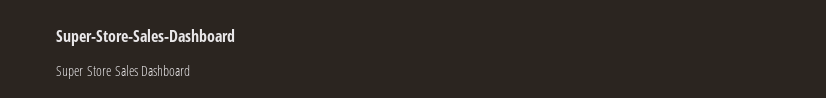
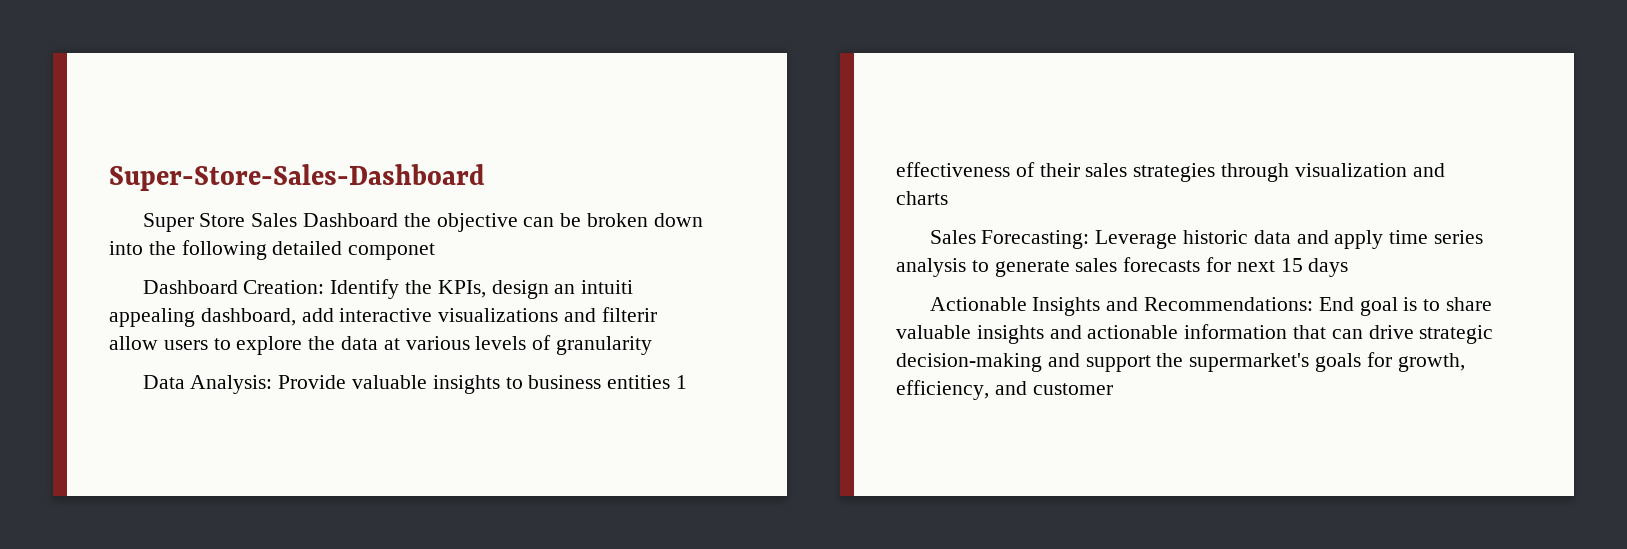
(191, 70) none -> [403,213,703,232] [109,240,436,260] [142,279,634,299] [109,307,657,327] [109,335,653,355] [142,375,688,394] [896,162,1445,182] [896,191,948,205] [929,230,1484,249] [896,257,1349,277] [929,297,1493,316] [896,324,1494,344] [896,352,1465,372] [896,380,1113,400] the objective can be broken down into the following detailed componet // Dashboard Creation: Identify the KPIs, design an intuiti appealing dashboard, add interactive visualizations and filterir allow users to explore the data at various levels of granularity // Data Analysis: Provide valuable insights to business entities 1 effectiveness of their sales strategies through visualization and charts // Sales Forecasting: Leverage historic data and apply time series analysis to generate sales forecasts for next 15 days // Actionable Insights and Recommendations: End goal is to share valuable insights and actionable information that can drive strategic decision-making and support the supermarket's goals for growth, efficiency, and customer

